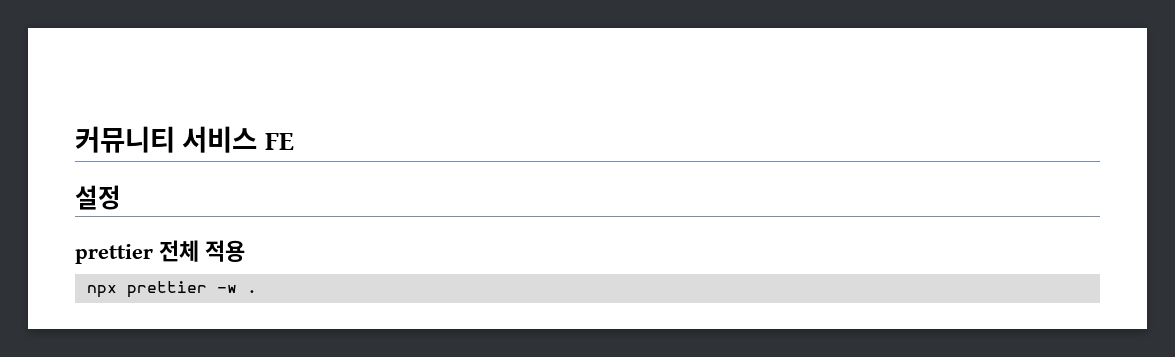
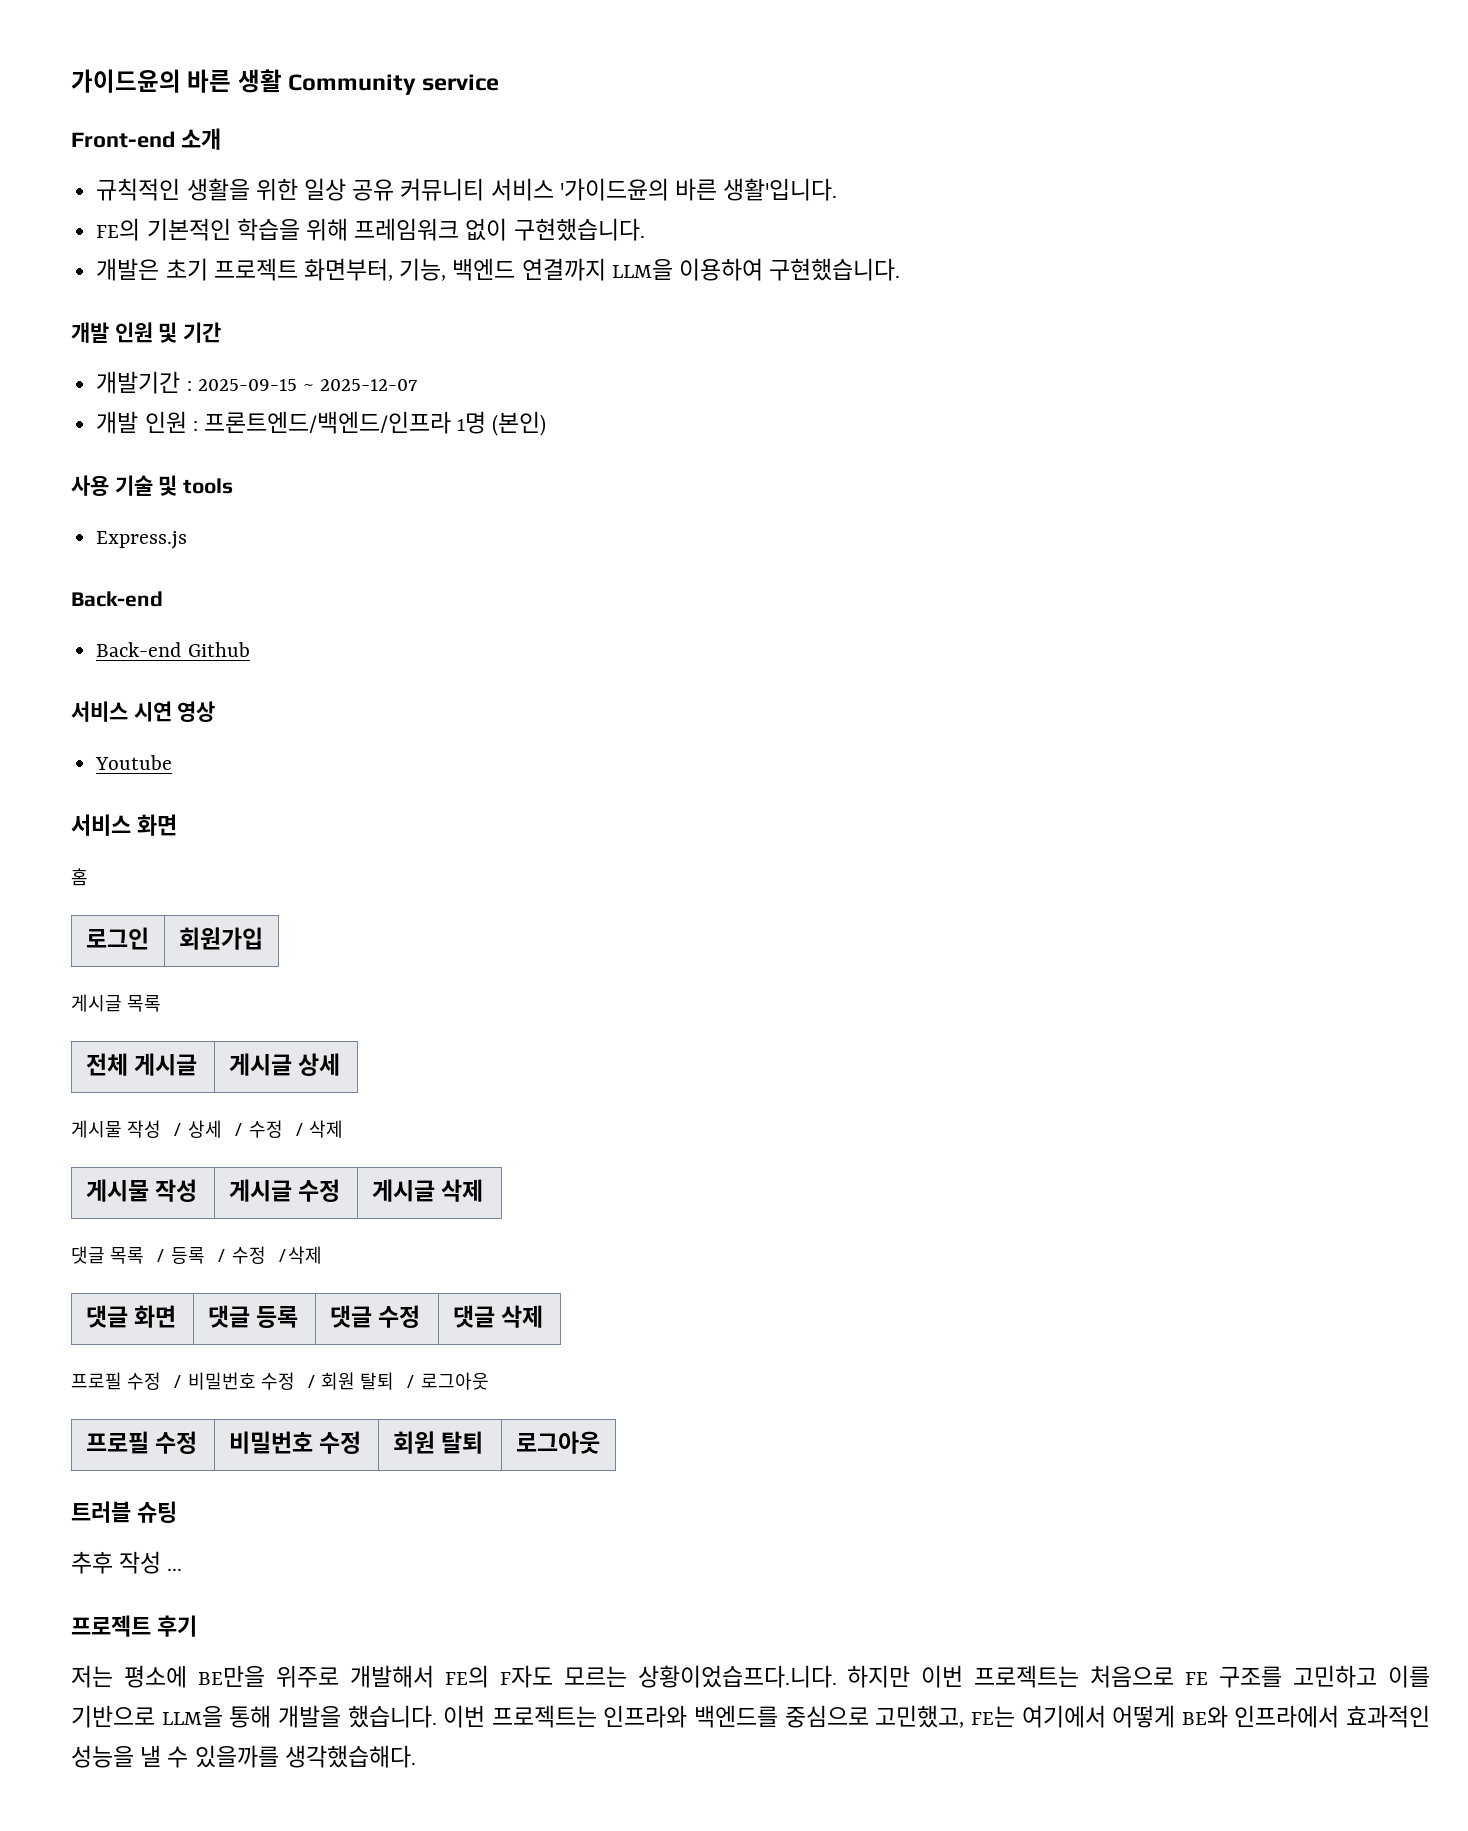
[75,126,294,153] [75,185,121,210] [75,240,245,264] [86,281,257,298] 커뮤니티 서비스 FE // 설정 // prettier 전체 적용 // npx prettier -w . -> [71,69,500,95] [71,128,221,150] [96,178,838,201] [96,218,645,241] [96,258,901,281] [71,322,222,343] [96,371,418,394] [96,411,547,436] [71,475,234,496] [96,531,188,549] [71,591,163,607] [96,642,250,657] [71,701,216,722] [95,755,173,770] [71,814,177,836] [71,868,88,886] [85,927,149,950] [178,927,263,950] [71,994,161,1012] [85,1053,197,1076] [228,1053,340,1076] [71,1120,344,1138] [85,1179,197,1202] [228,1179,340,1202] [371,1179,483,1202] [71,1246,322,1264] [85,1305,176,1328] [207,1305,298,1328] [329,1305,420,1328] [452,1305,543,1328] [71,1372,490,1390] [85,1431,197,1454] [228,1431,361,1454] [392,1431,483,1454] [515,1431,600,1454] [71,1501,177,1523] [71,1551,183,1574] [71,1615,197,1637] [71,1665,1430,1688] [71,1705,1430,1728] [71,1745,416,1768] 가이드윤의 바른 생활 Community service // Front-end 소개 // 규칙적인 생활을 위한 일상 공유 커뮤니티 서비스 '가이드윤의 바른 생활'입니다. // FE의 기본적인 학습을 위해 프레임워크 없이 구현했습니다. // 개발은 초기 프로젝트 화면부터, 기능, 백엔드 연결까지 LLM을 이용하여 구현했습니다. // 개발 인원 및 기간 // 개발기간 : 2025-09-15 ~ 2025-12-07 // 개발 인원 : 프론트엔드/백엔드/인프라 1명 (본인) // 사용 기술 및 tools // Express.js // Back-end // Back-end Github // 서비스 시연 영상 // Youtube // 서비스 화면 // 홈 // 로그인 | 회원가입 // 게시글 목록 // 전체 게시글 | 게시글 상세 // 게시물 작성 / 상세 / 수정 / 삭제 // 게시물 작성 | 게시글 수정 | 게시글 삭제 // 댓글 목록 / 등록 / 수정 /삭제 // 댓글 화면 | 댓글 등록 | 댓글 수정 | 댓글 삭제 // 프로필 수정 / 비밀번호 수정 / 회원 탈퇴 / 로그아웃 // 프로필 수정 | 비밀번호 수정 | 회원 탈퇴 | 로그아웃 // 트러블 슈팅 // 추후 작성 ... // 프로젝트 후기 // 저는 평소에 BE만을 위주로 개발해서 FE의 F자도 모르는 상황이었습프다.니다. 하지만 이번 프로젝트는 처음으로 FE 구조를 고민하고 이를 기반으로 LLM을 통해 개발을 했습니다. 이번 프로젝트는 인프라와 백엔드를 중심으로 고민했고, FE는 여기에서 어떻게 BE와 인프라에서 효과적인 성능을 낼 수 있을까를 생각했습해다.

